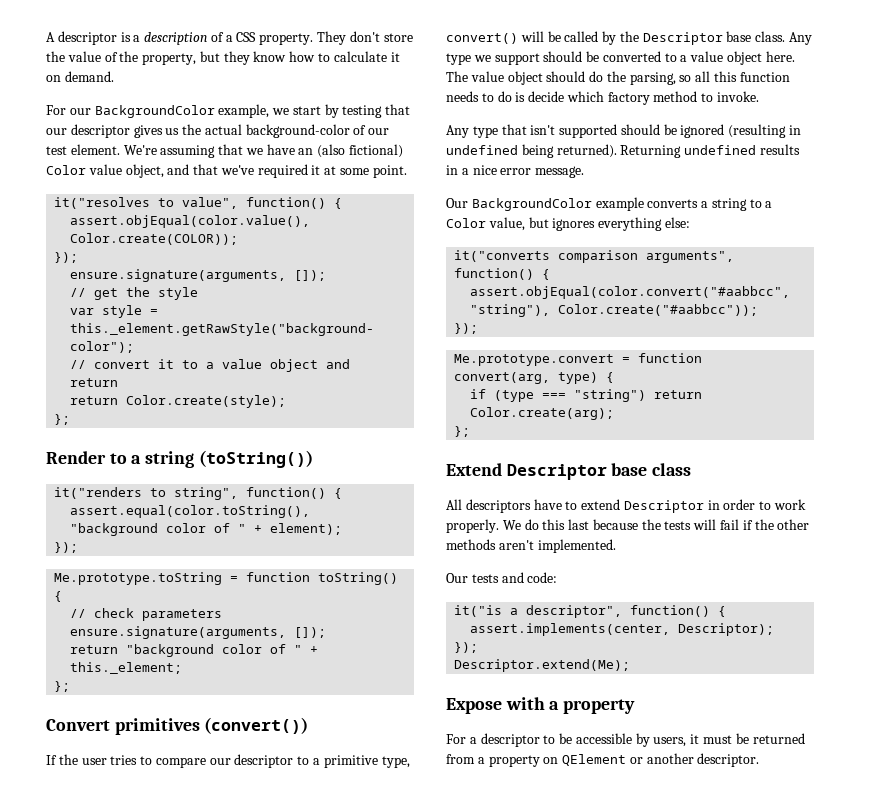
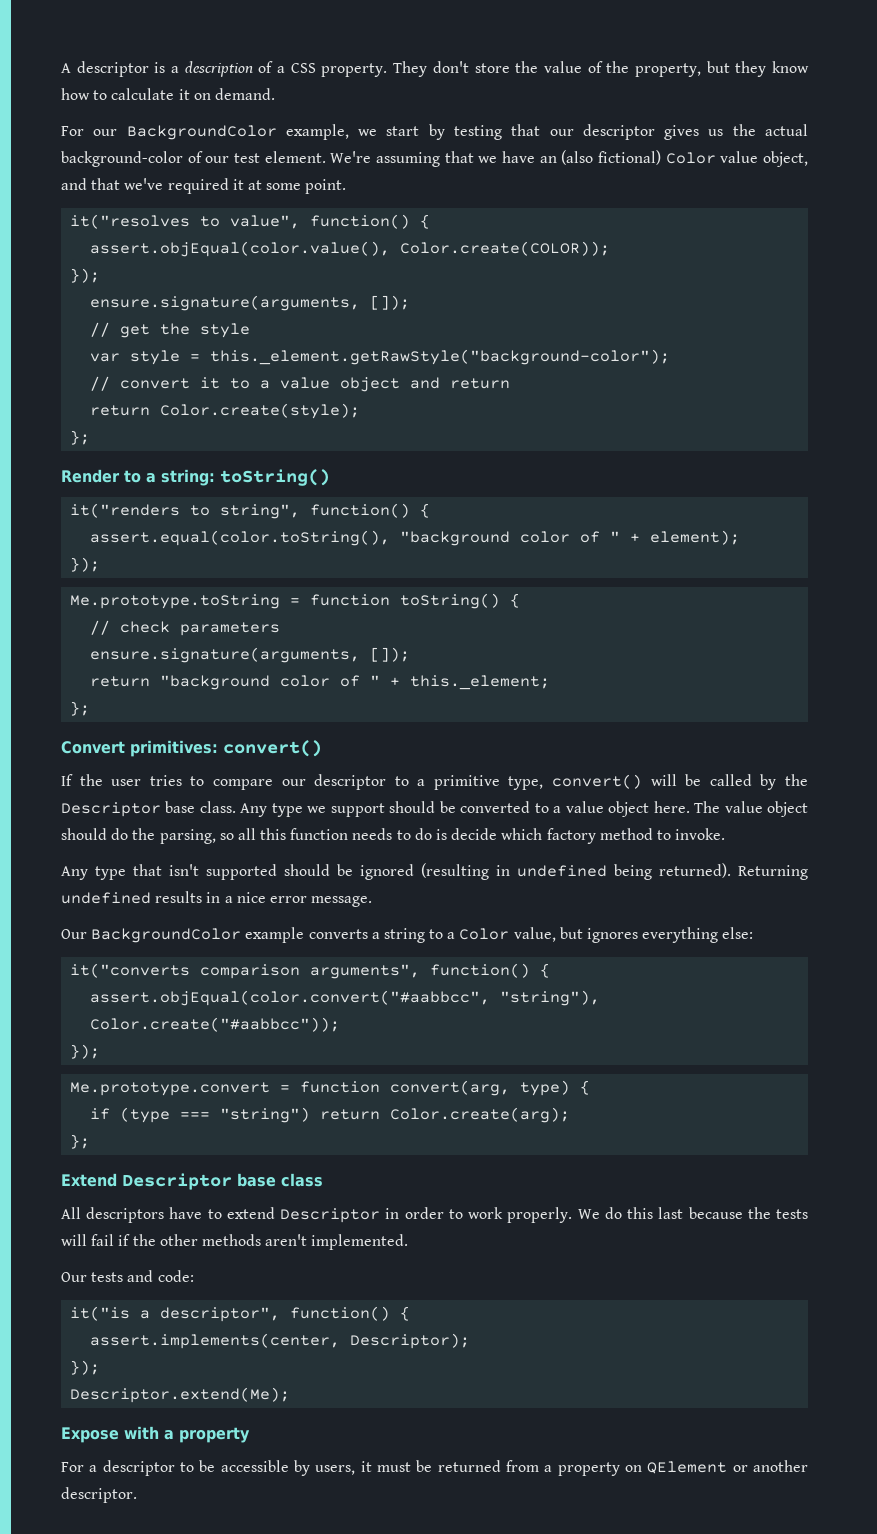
[145,450,313,468] string (toString()) -> [161,469,330,486] string: toString()
[114,717,309,735] primitives (convert()) -> [130,740,322,757] primitives: convert()

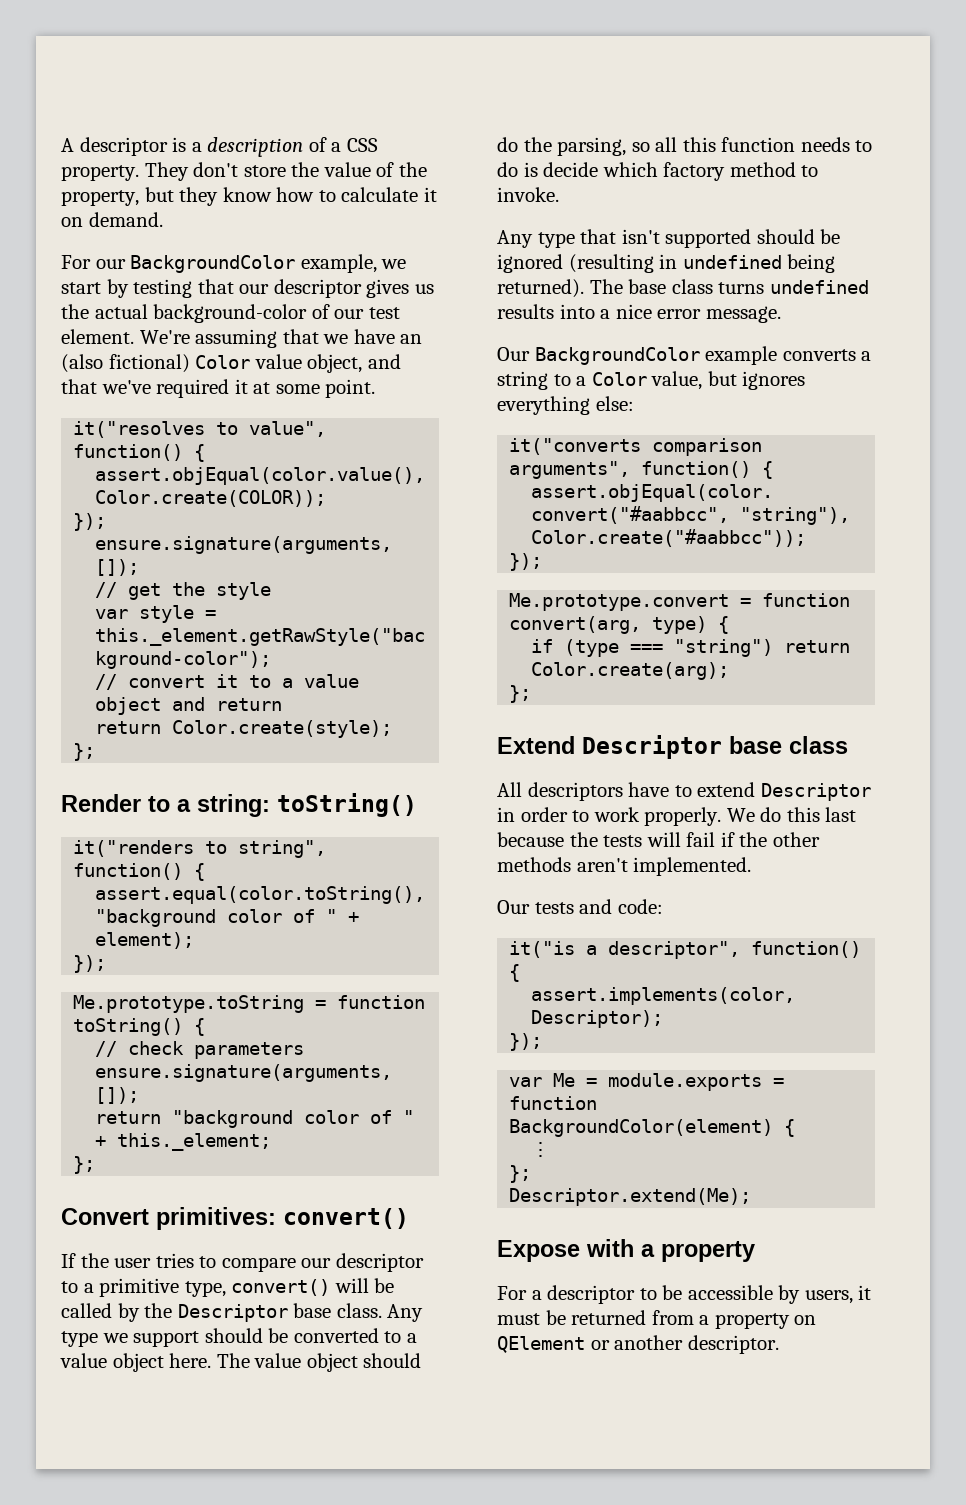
[738,865,808,880] Returning -> [589,279,765,294] The base class turns
[206,892,221,903] in -> [559,304,595,319] into
[90,1333,341,1349] assert.implements(center, -> [531,987,796,1005] assert.implements(color,
(101, 1367) none -> [509,1073,785,1091] [509,1096,598,1110] [509,1119,796,1137] [531,1142,551,1157] [509,1165,532,1183] // var Me = module.exports = function BackgroundColor(element) { // ⋮ // };

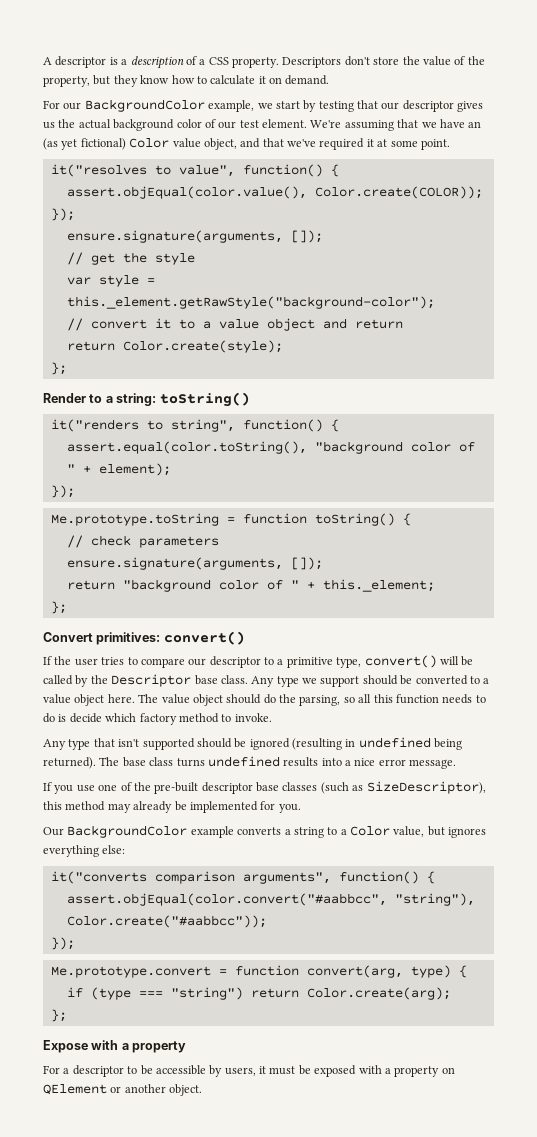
[144,162,189,181] They -> [282,57,342,68] Descriptors
[153,304,308,323] background-color -> [113,119,202,131] background color
[61,354,103,373] (also -> [43,138,78,150] (as yet
(781, 314) none -> [43,781,486,794] [43,801,301,813] // If you use one of the pre-built descriptor base classes (such as SizeDescriptor), this method may already be implemented for you.
[497,735,848,759] [497,782,871,801] [497,807,857,826] [497,832,820,847] [497,857,752,876] [497,899,663,914] [509,941,862,959] [509,964,521,982] [531,987,796,1005] [531,1010,664,1028] [509,1033,543,1051] [509,1073,785,1091] [509,1096,598,1110] [509,1119,796,1137] [531,1142,551,1157] [509,1165,532,1183] [509,1188,752,1206] // Extend Descriptor base class // All descriptors have to extend Descriptor in order to work properly. We do this last because the tests will fail if the other methods aren't implemented. // Our tests and code: // it("is a descriptor", function() { // assert.implements(color, Descriptor); // }); // var Me = module.exports = function BackgroundColor(element) { // ⋮ // }; // Descriptor.extend(Me); -> (67, 1015) none
[571,1310,694,1325] returned from -> [314,1065,382,1077] exposed with
[687,1335,779,1354] descriptor. -> [169,1084,203,1096] object.

